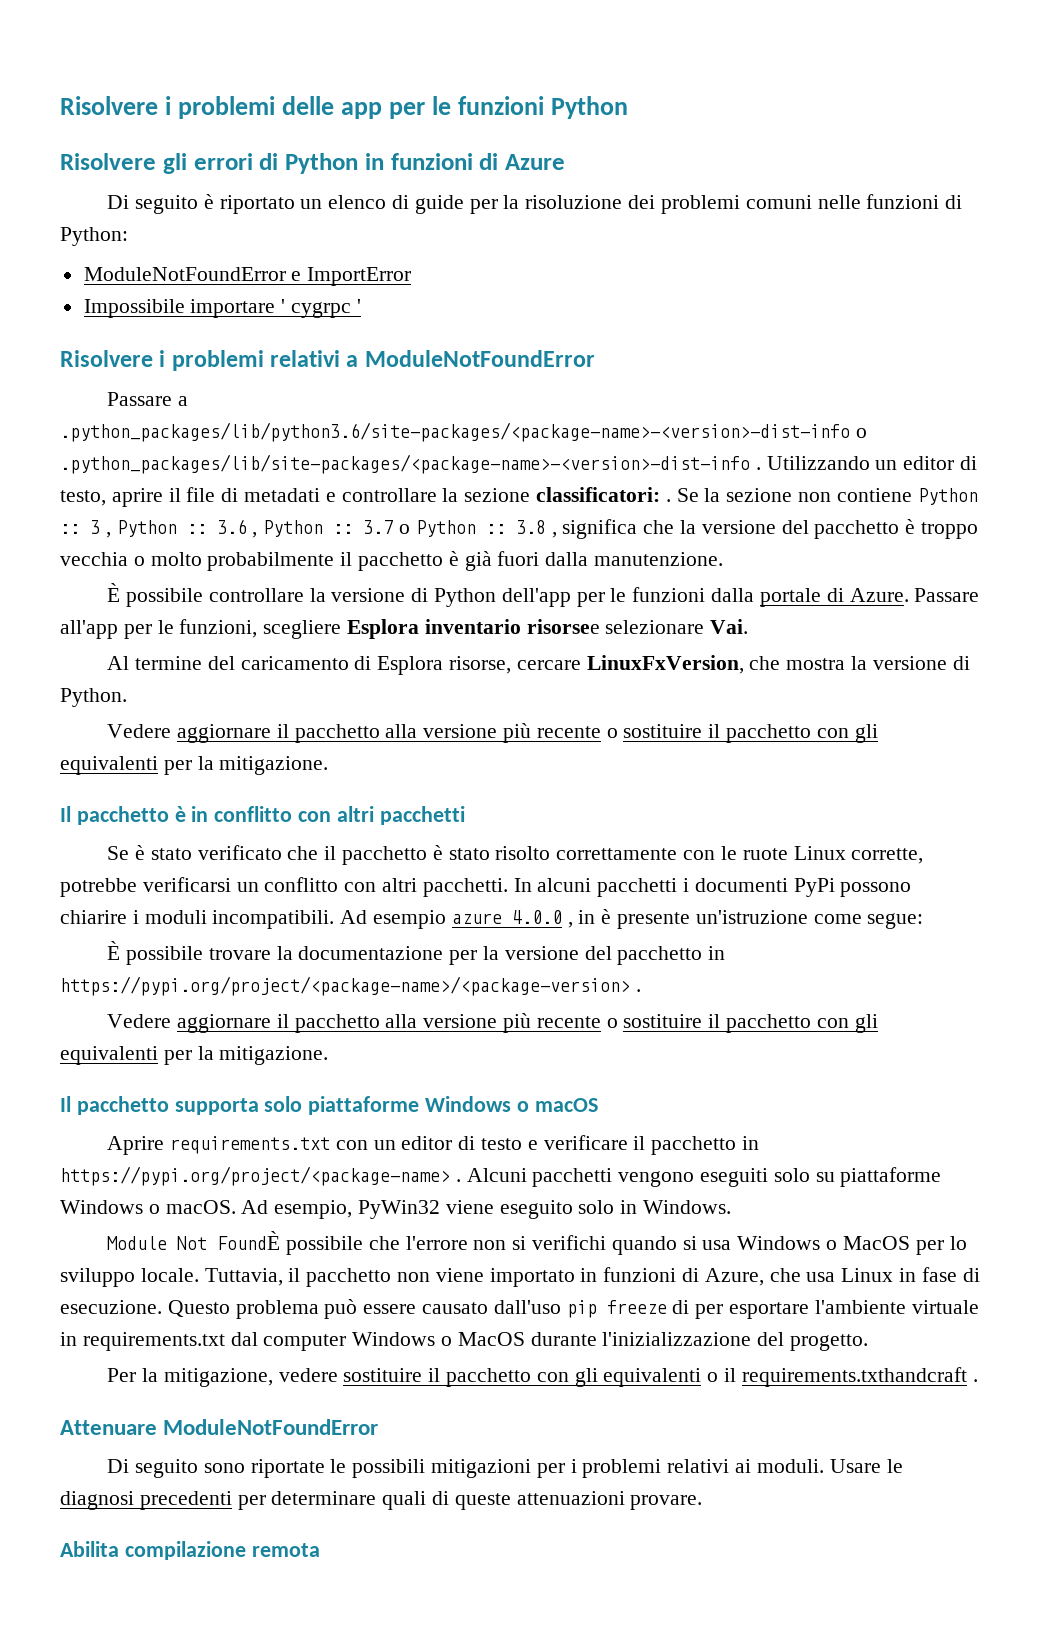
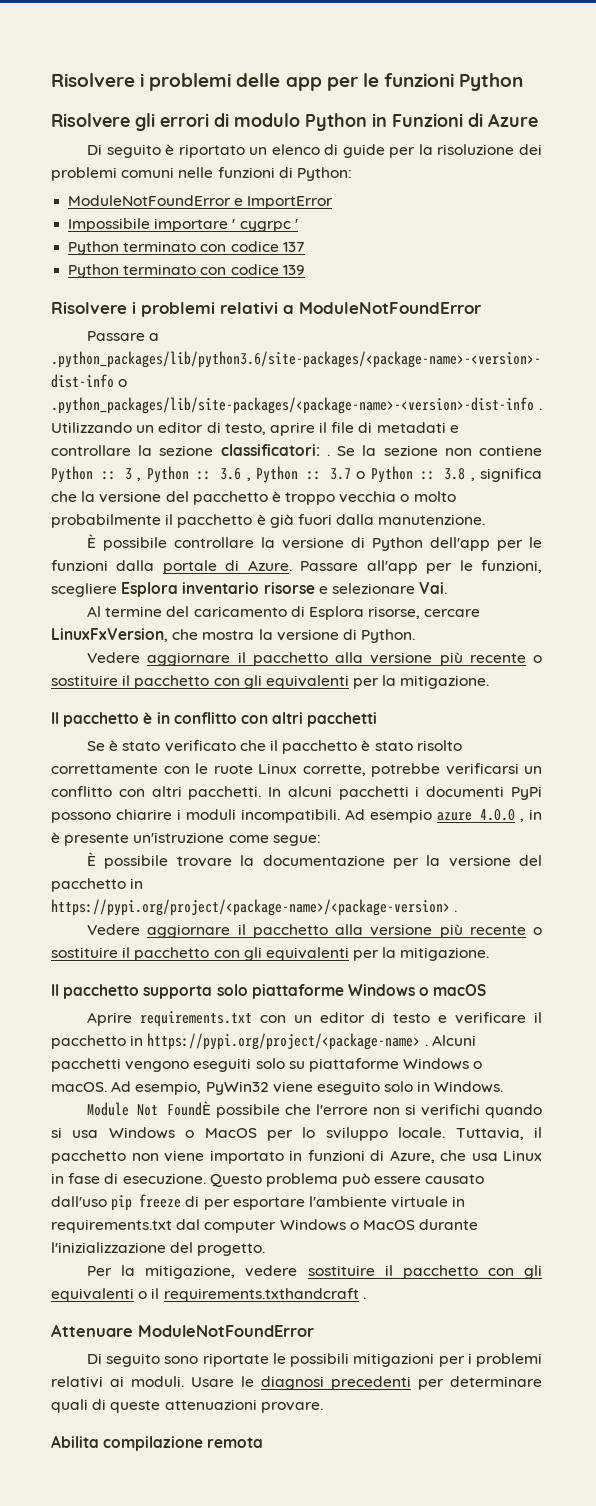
(279, 161) none -> [234,113,300,127] modulo
[390,153,473,170] funzioni -> [392,113,463,127] Funzioni
(361, 306) none -> [68,241,305,255] [68,264,305,278] // Python terminato con codice 137 // Python terminato con codice 139
[526,619,600,634] risorsee -> [263,582,328,594] risorse e

